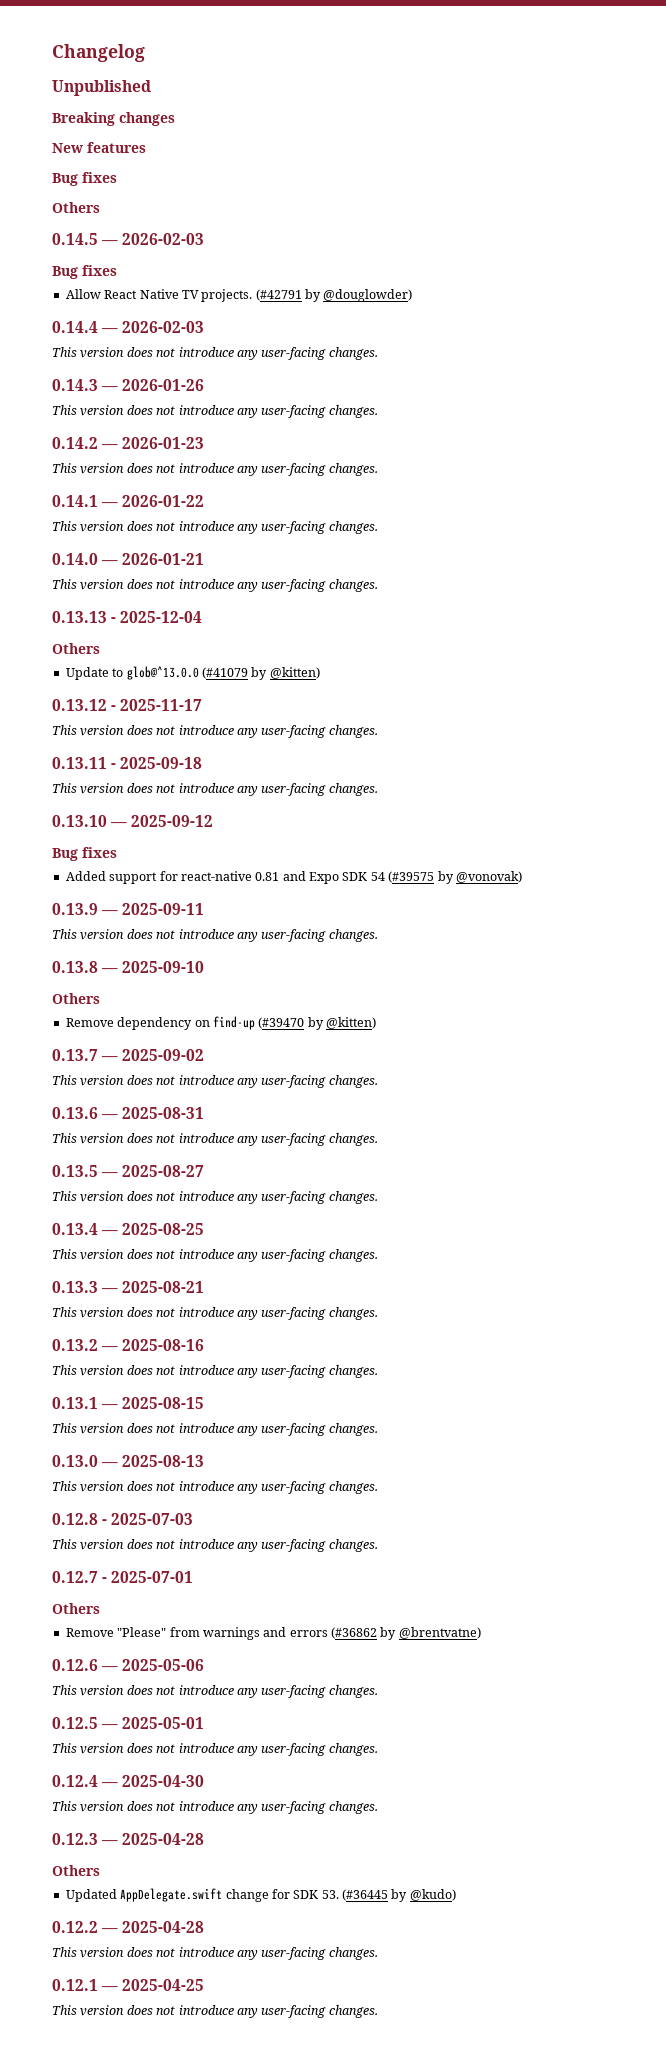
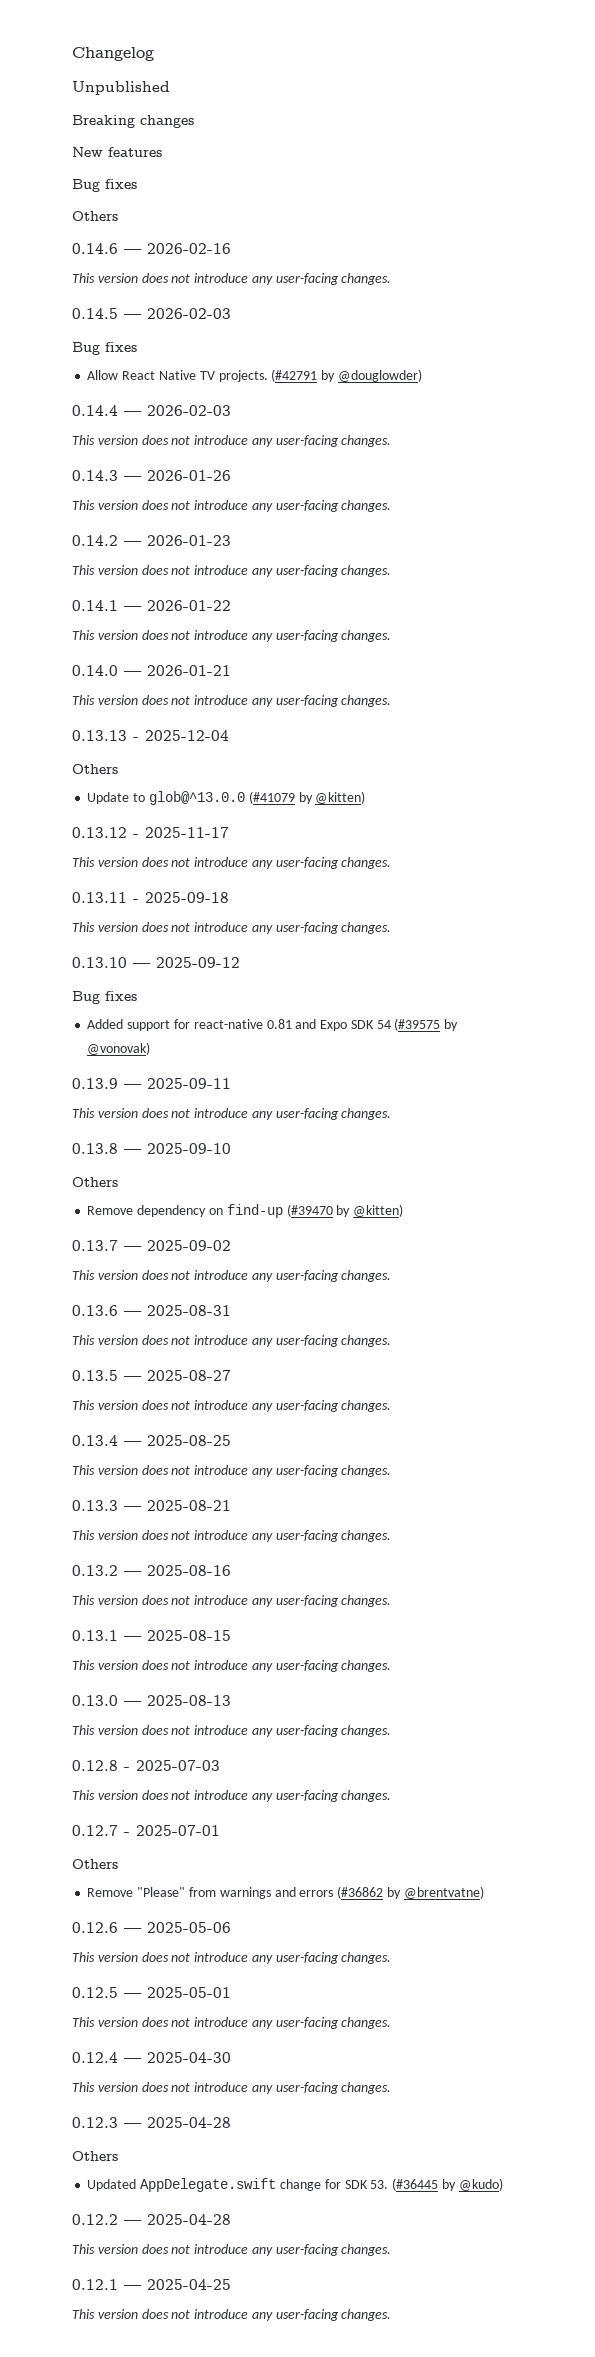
(100, 207) none -> [72,243,231,254] [72,273,392,285] // 0.14.6 — 2026-02-16 // This version does not introduce any user-facing changes.

